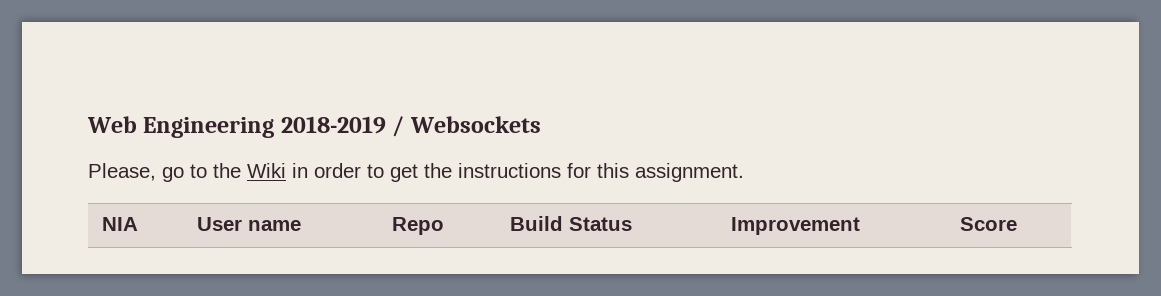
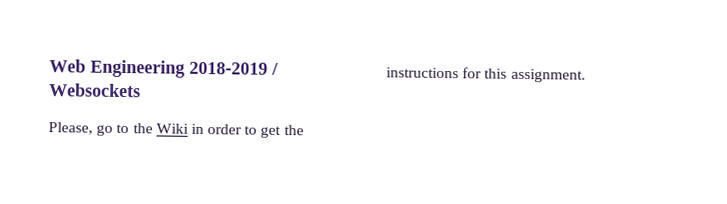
[102,217,139,231] [197,217,302,231] [392,217,445,235] [510,216,633,231] [731,217,861,235] [960,217,1018,231] // NIA | User name | Repo | Build Status | Improvement | Score -> (586, 75) none

